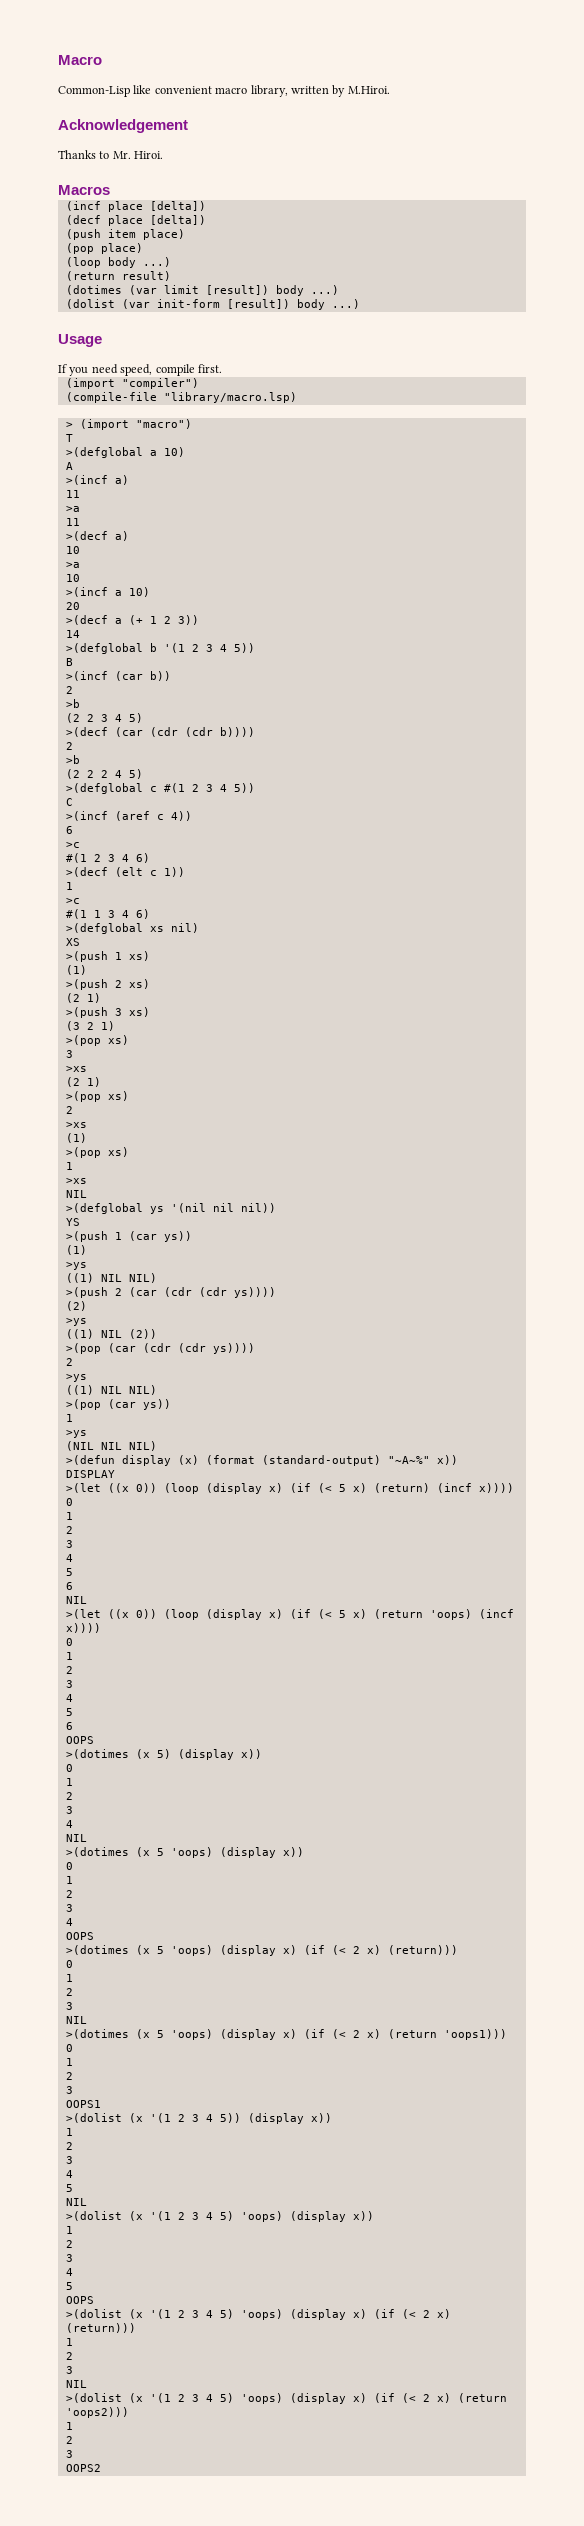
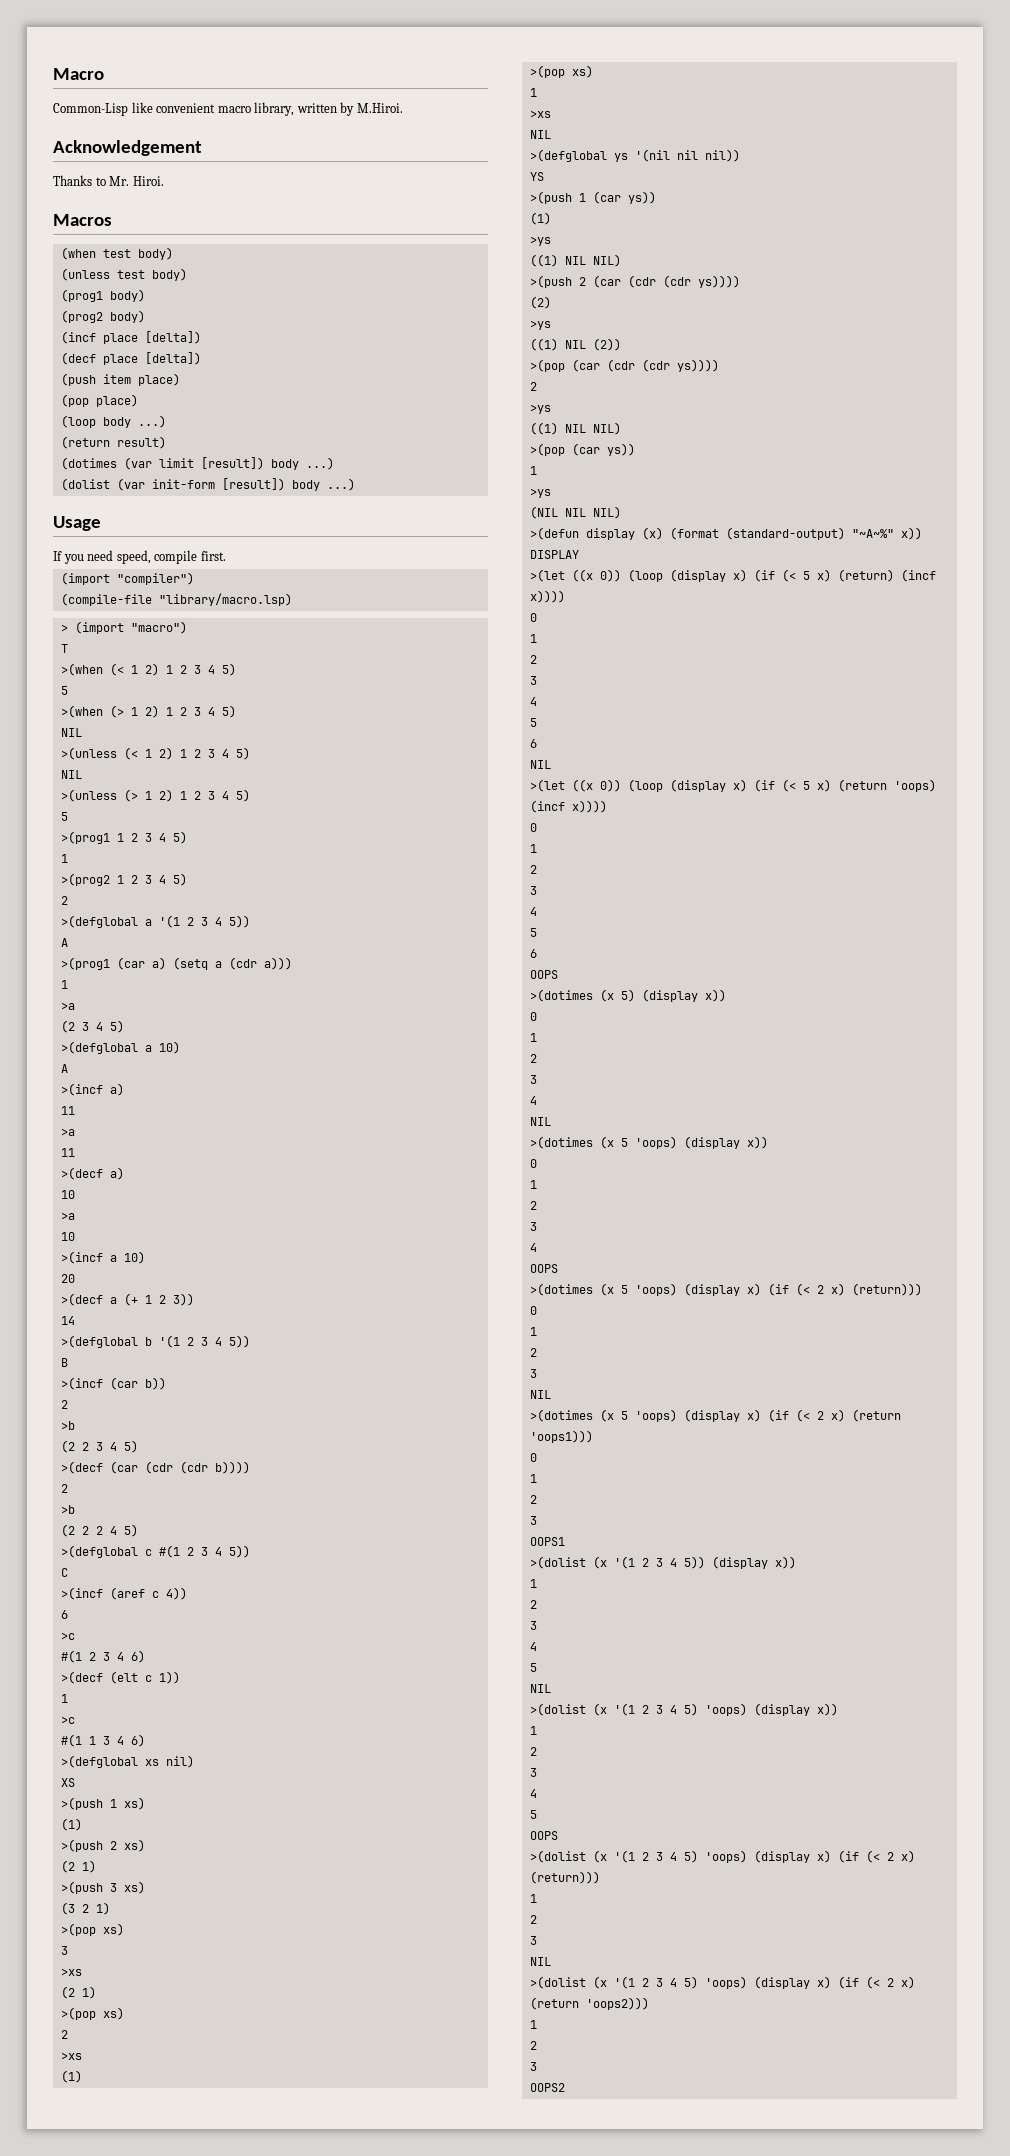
(110, 190) none -> [60,247,173,260] [60,268,187,281] [60,289,145,302] [60,310,145,323] // (when test body) // (unless test body) // (prog1 body) // (prog2 body)
(73, 438) none -> [60,663,236,676] [60,686,68,695] [60,705,236,718] [60,728,82,737] [60,747,250,760] [60,770,82,779] [60,789,250,802] [60,812,68,821] [60,831,187,844] [60,854,68,863] [60,873,187,886] [60,896,68,905] [60,915,250,928] [60,938,68,947] [60,957,292,970] [60,980,68,989] [60,1002,75,1010] [60,1020,124,1033] // >(when (< 1 2) 1 2 3 4 5) // 5 // >(when (> 1 2) 1 2 3 4 5) // NIL // >(unless (< 1 2) 1 2 3 4 5) // NIL // >(unless (> 1 2) 1 2 3 4 5) // 5 // >(prog1 1 2 3 4 5) // 1 // >(prog2 1 2 3 4 5) // 2 // >(defglobal a '(1 2 3 4 5)) // A // >(prog1 (car a) (setq a (cdr a))) // 1 // >a // (2 3 4 5)

